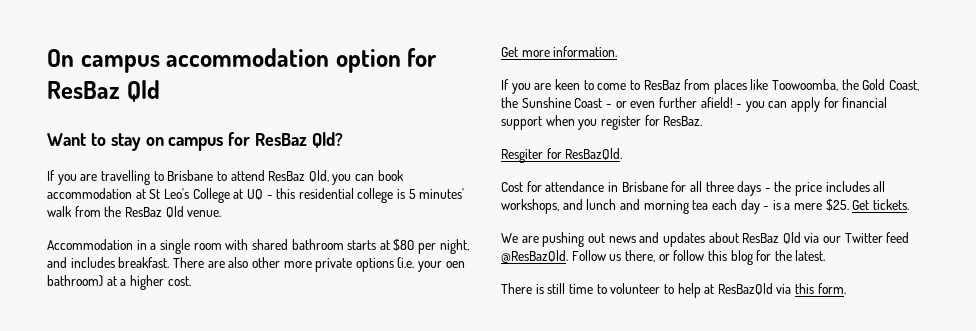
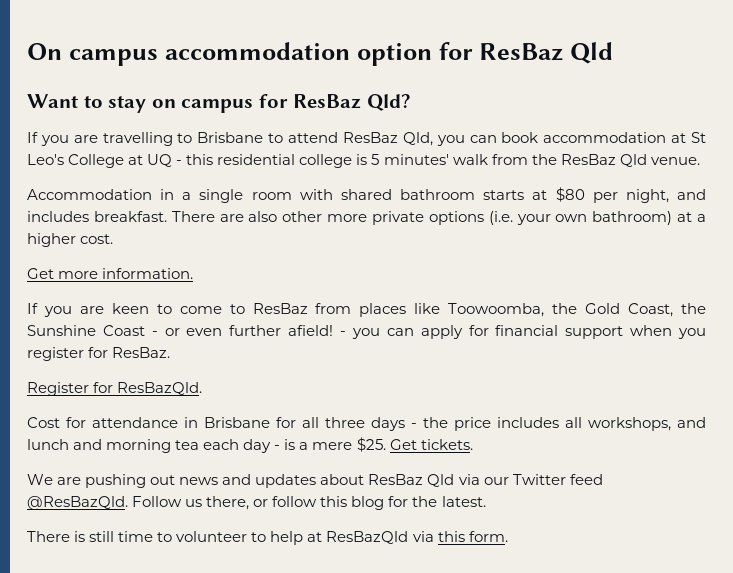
[445,261,465,268] oen -> [555,214,588,222] own
[501,149,543,163] Resgiter -> [27,382,89,396] Register

